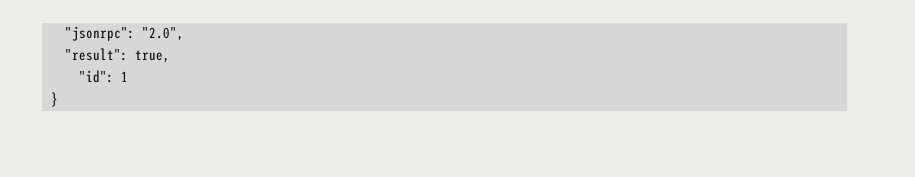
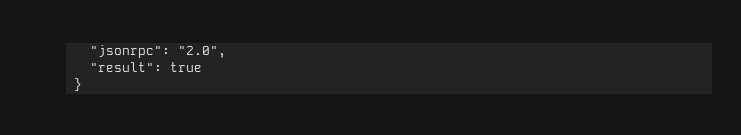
[134,50,170,63] [78,70,128,83] true, // "id": 1 -> [169,62,202,72] true

